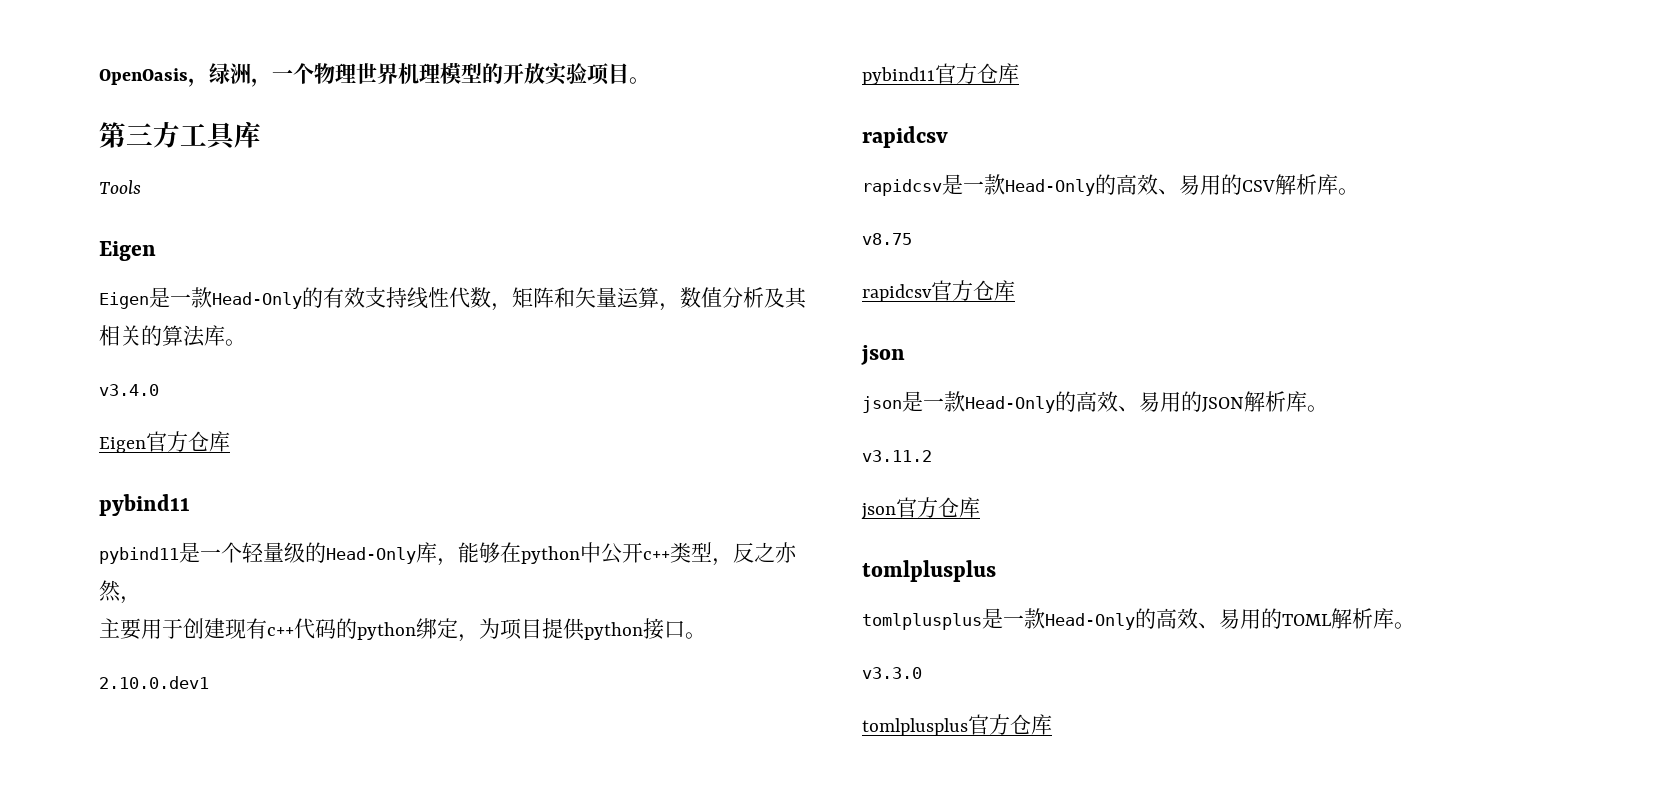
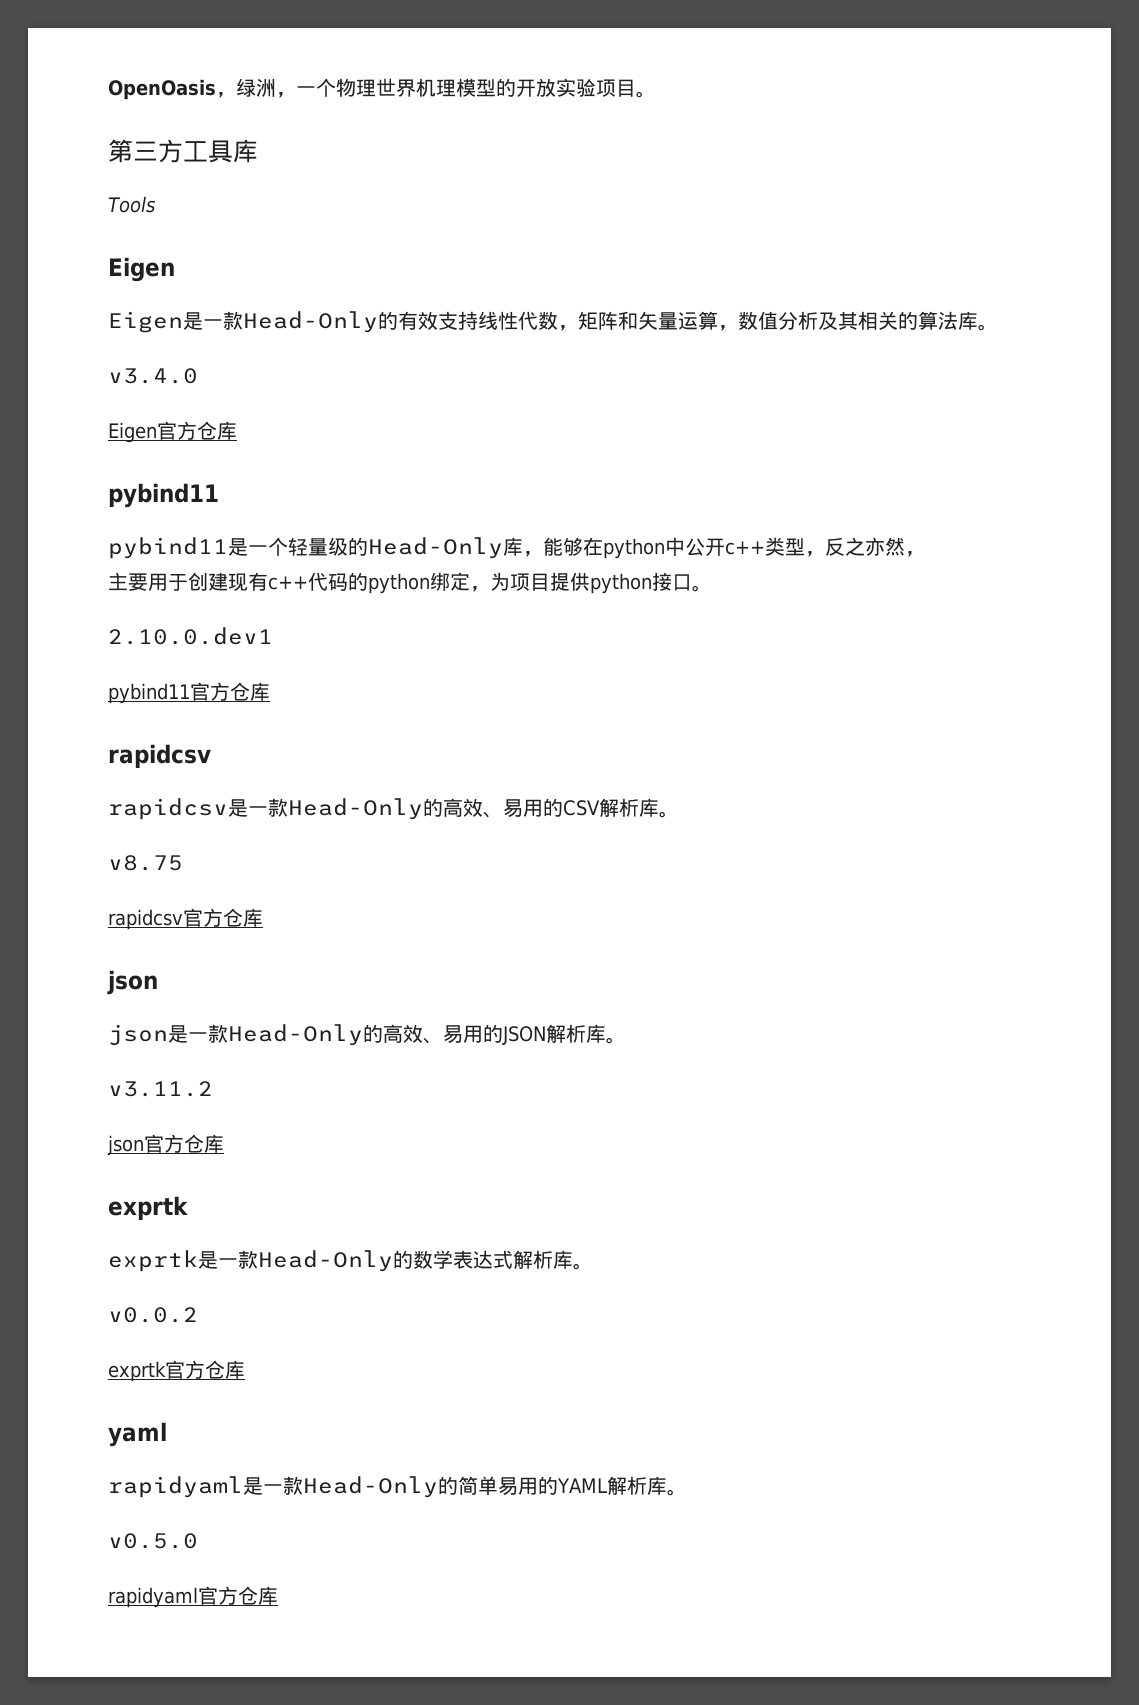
[862,560,996,582] [862,608,1415,630] [862,667,922,679] [862,714,1052,736] tomlplusplus // tomlplusplus是一款Head-Only的高效、易用的TOML解析库。 // v3.3.0 // tomlplusplus官方仓库 -> [108,1196,188,1220] [108,1250,593,1272] [108,1307,198,1323] [108,1360,245,1382] [108,1422,167,1447] [108,1476,687,1498] [108,1533,198,1549] [108,1586,278,1608] exprtk // exprtk是一款Head-Only的数学表达式解析库。 // v0.0.2 // exprtk官方仓库 // yaml // rapidyaml是一款Head-Only的简单易用的YAML解析库。 // v0.5.0 // rapidyaml官方仓库

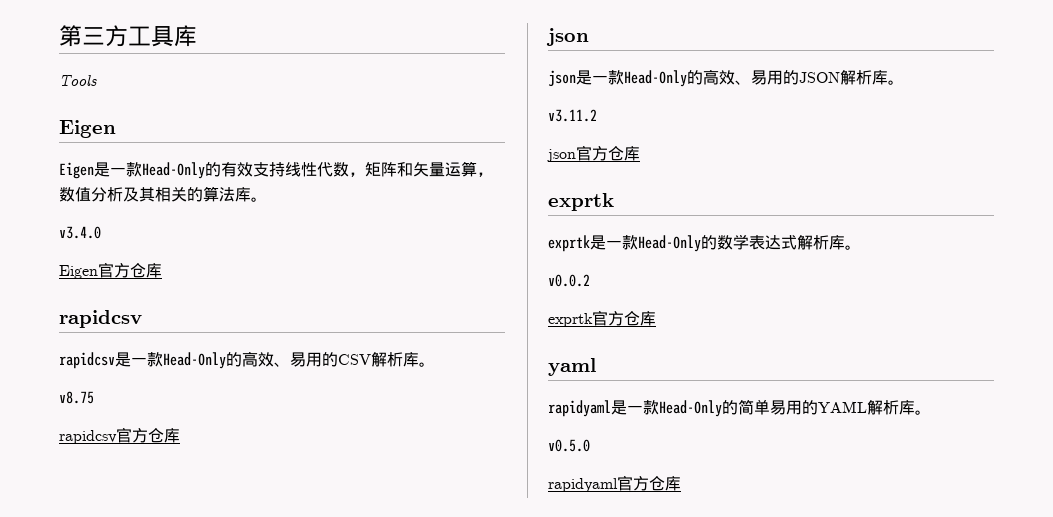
[108,78,656,100] OpenOasis，绿洲，一个物理世界机理模型的开放实验项目。 // -> (59, 36) none
[108,483,219,508] [108,537,925,559] [108,572,712,594] [108,627,273,645] [108,682,270,704] // pybind11 // pybind11是一个轻量级的Head-Only库，能够在python中公开c++类型，反之亦然， // 主要用于创建现有c++代码的python绑定，为项目提供python接口。 // 2.10.0.dev1 // pybind11官方仓库 -> (162, 270) none

